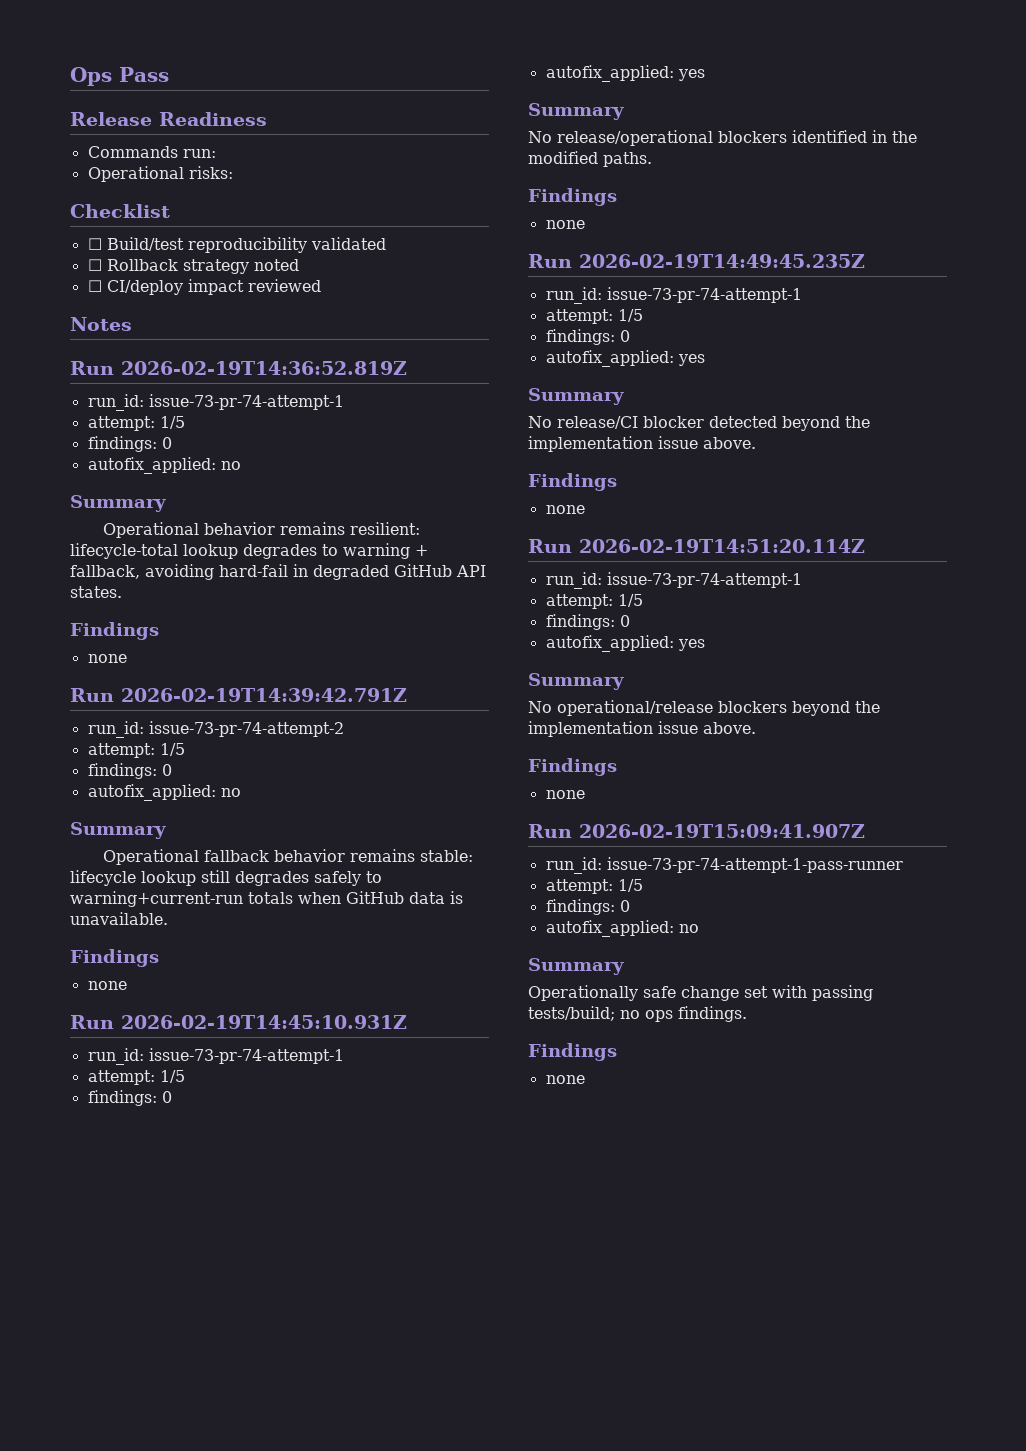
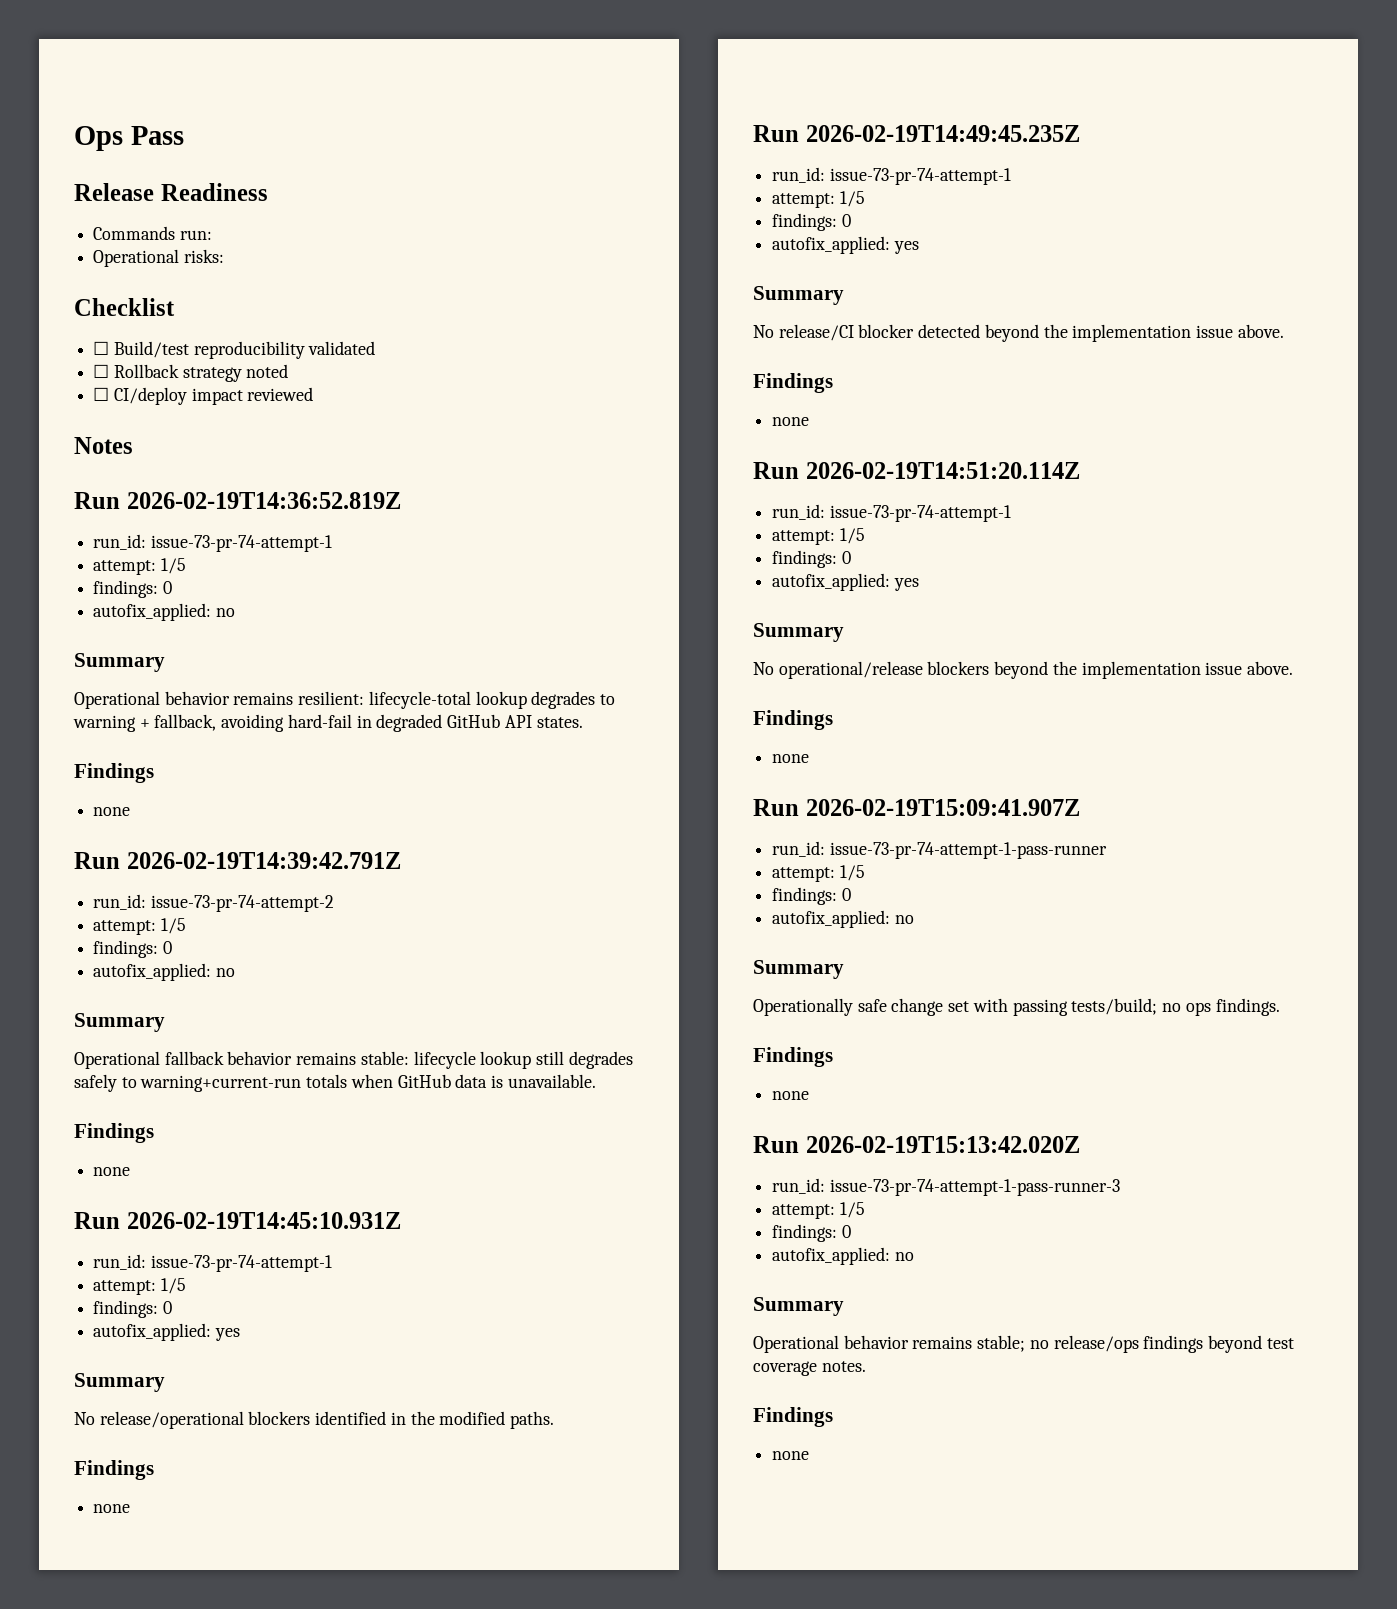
(585, 1079) none -> [753,1136,1080,1153] [772,1178,1120,1196] [772,1202,865,1219] [772,1224,851,1242] [772,1247,914,1265] [753,1297,844,1316] [753,1335,1294,1353] [753,1361,866,1376] [753,1407,833,1427] [772,1451,810,1460] // Run 2026-02-19T15:13:42.020Z // run_id: issue-73-pr-74-attempt-1-pass-runner-3 // attempt: 1/5 // findings: 0 // autofix_applied: no // Summary // Operational behavior remains stable; no release/ops findings beyond test coverage notes. // Findings // none

